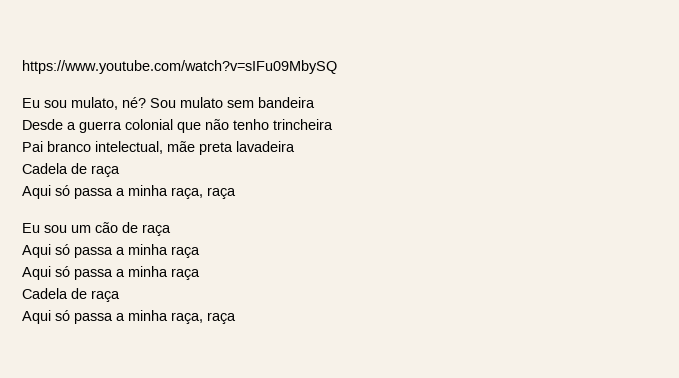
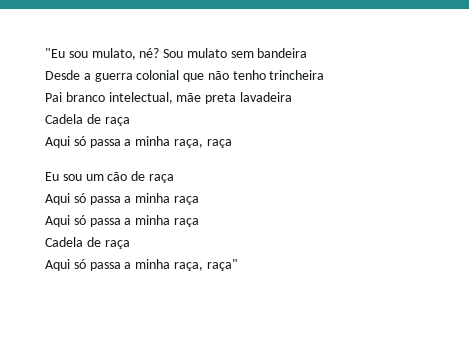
[22,60,337,74] [22,98,40,108] https://www.youtube.com/watch?v=sIFu09MbySQ // Eu -> [45,48,65,58] "Eu
[207,312,236,324] raça -> [206,259,238,271] raça"

